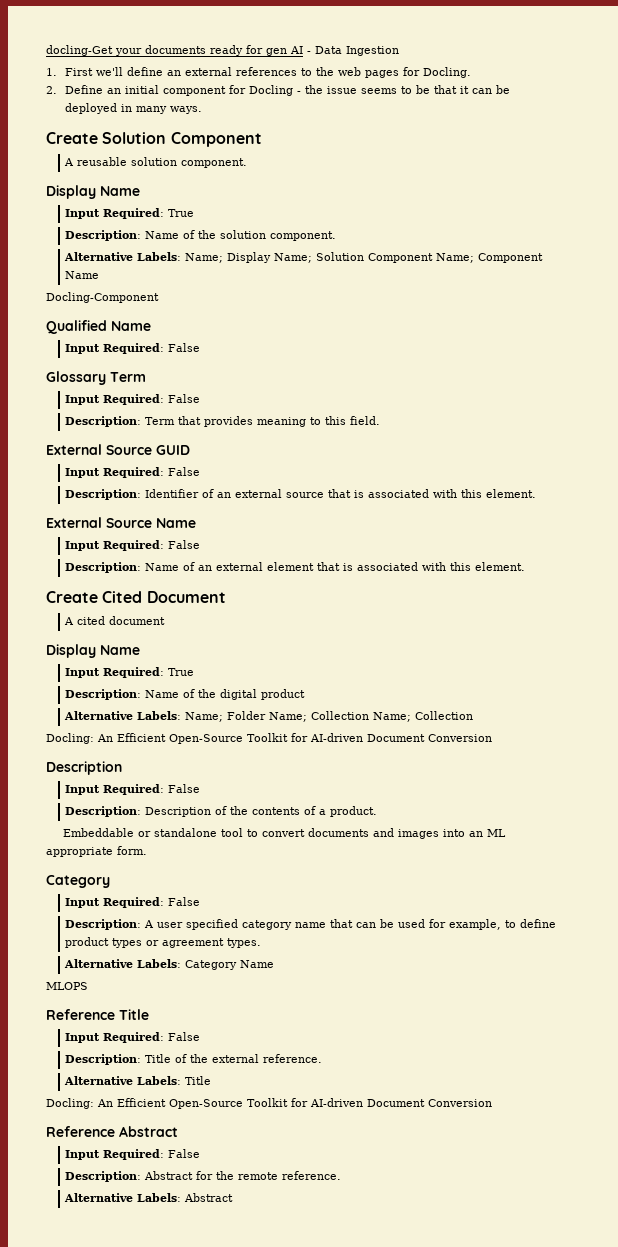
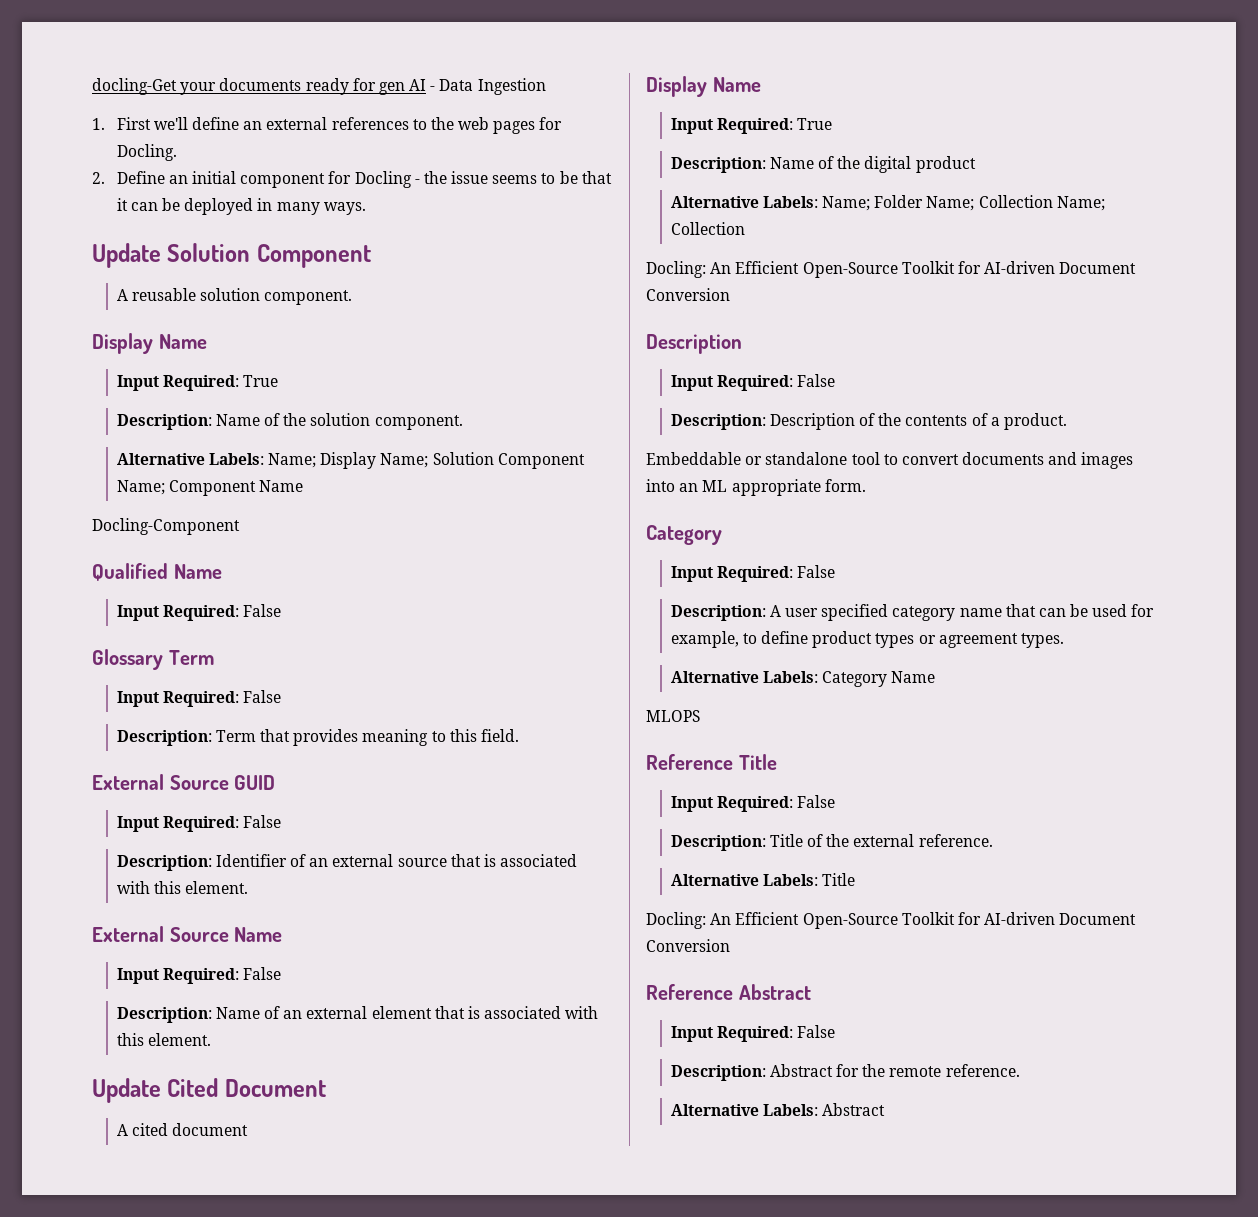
[46,132,98,144] Create -> [92,243,161,268] Update
[46,591,98,603] Create -> [92,1078,161,1103] Update

